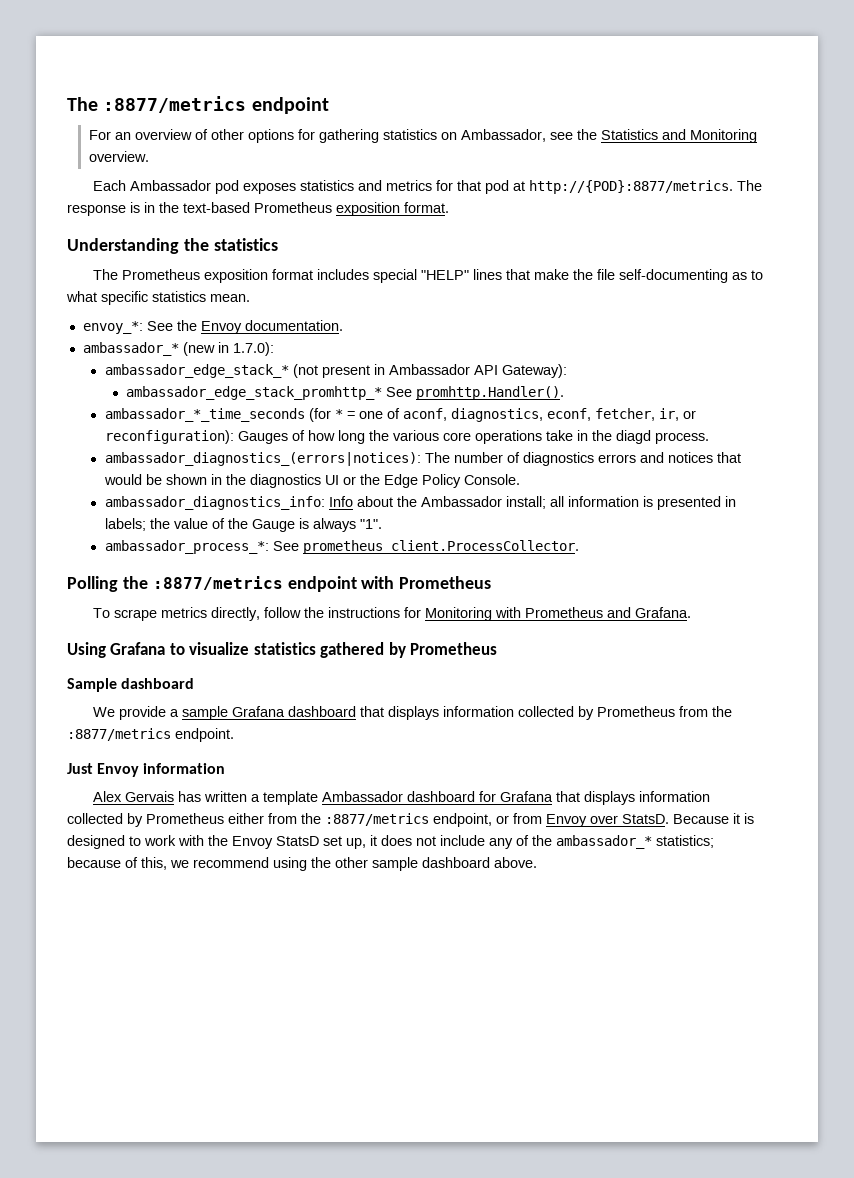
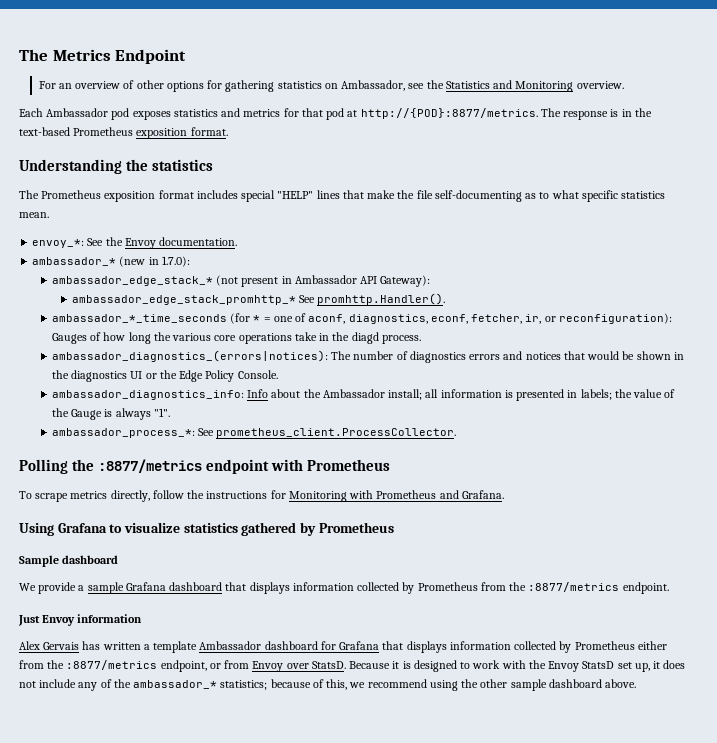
[67,96,329,114] The :8877/metrics endpoint -> [19,49,187,64] The Metrics Endpoint

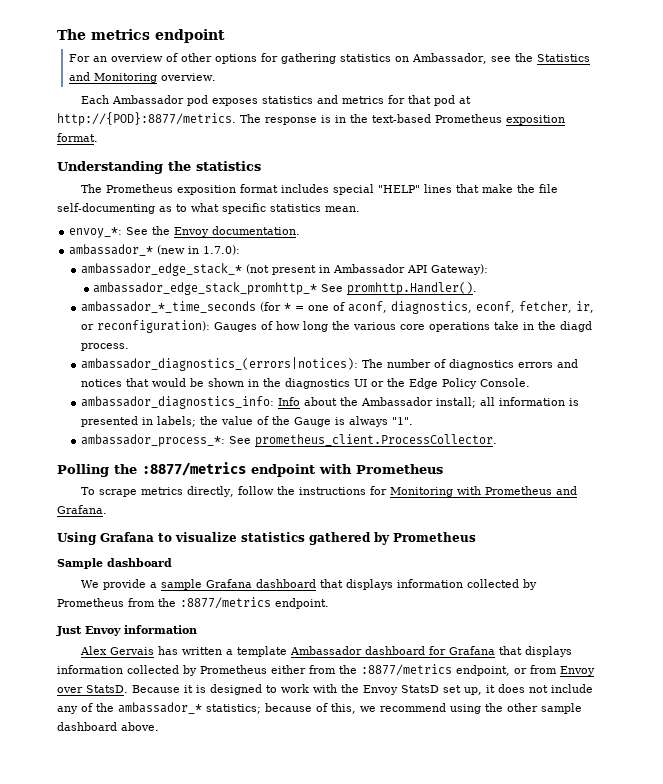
[19,49,187,64] The Metrics Endpoint -> [57,29,225,43] The metrics endpoint

